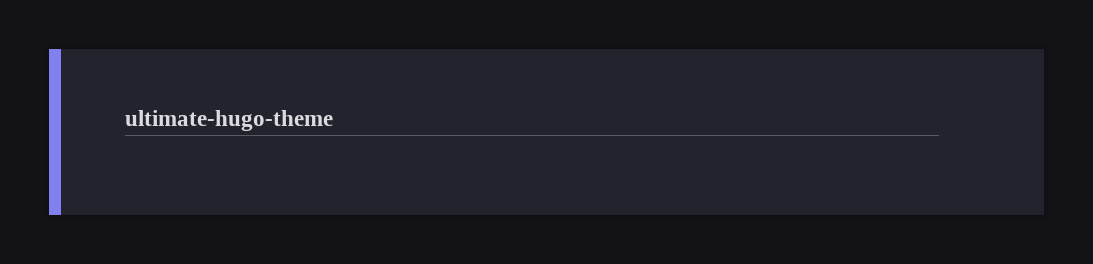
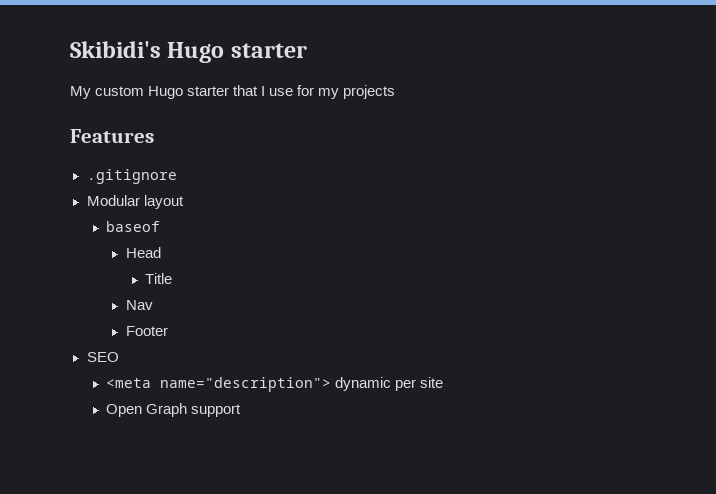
[125,110,333,131] ultimate-hugo-theme -> [70,41,307,63] [70,85,396,99] [70,129,154,143] [86,169,177,184] [86,195,184,209] [106,221,161,232] [125,247,161,258] [145,273,173,284] [125,300,153,310] [125,326,168,336] [86,352,119,362] [106,377,444,392] [106,403,242,417] Skibidi's Hugo starter // My custom Hugo starter that I use for my projects // Features // .gitignore // Modular layout // baseof // Head // Title // Nav // Footer // SEO // <meta name="description"> dynamic per site // Open Graph support

